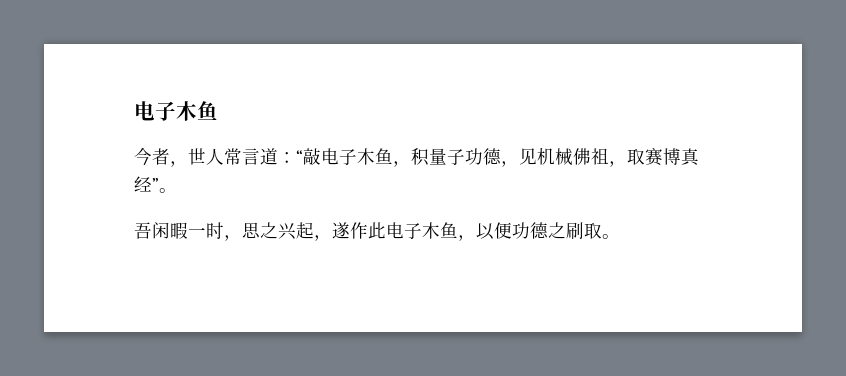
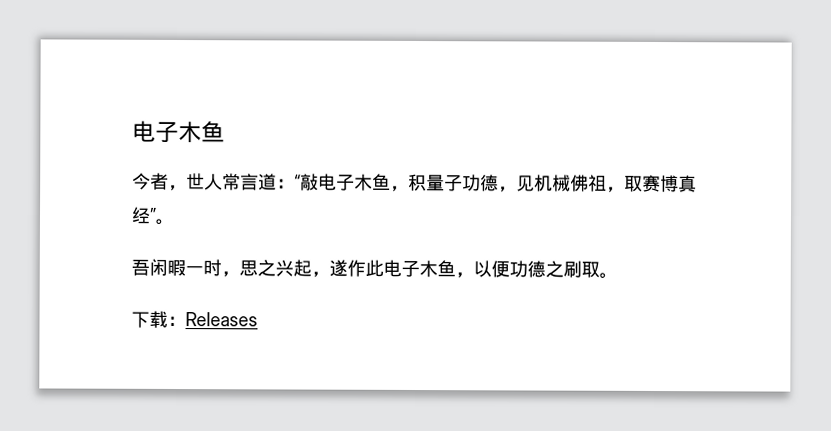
(620, 236) none -> [131,310,258,328] // 下载：Releases

